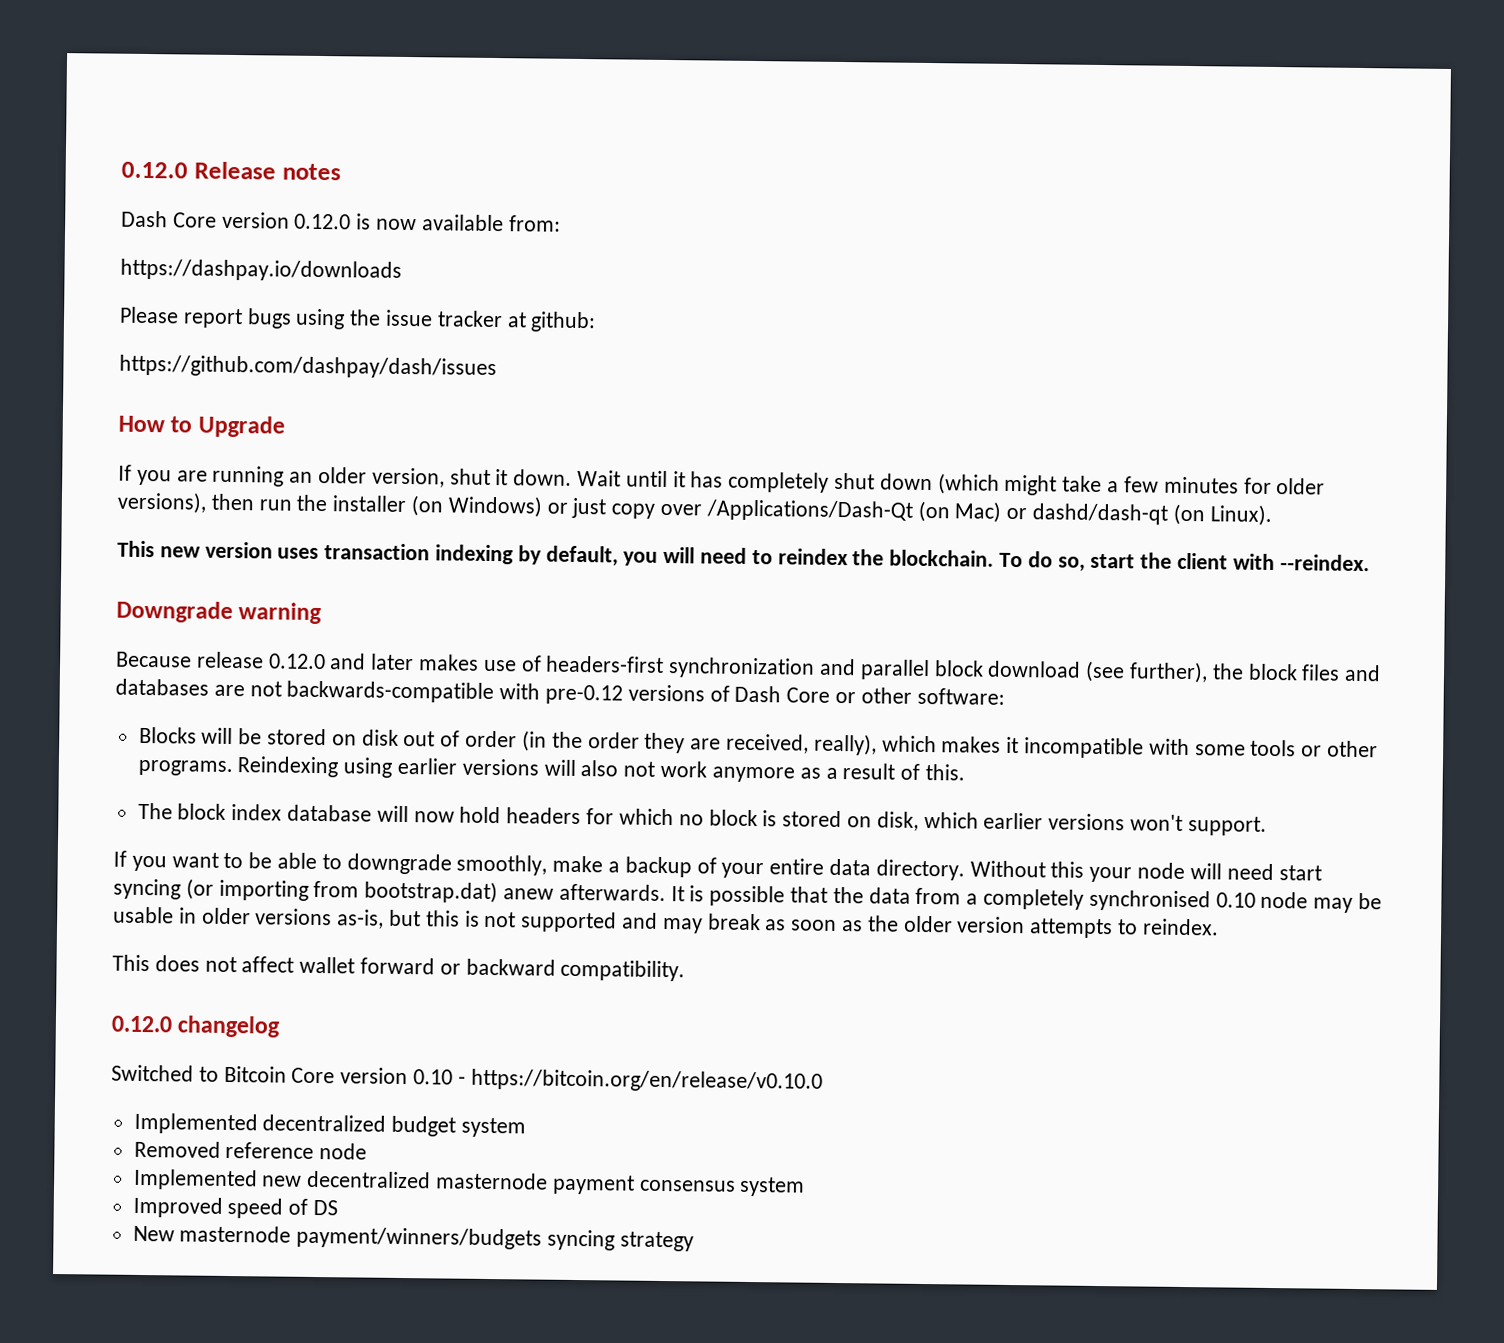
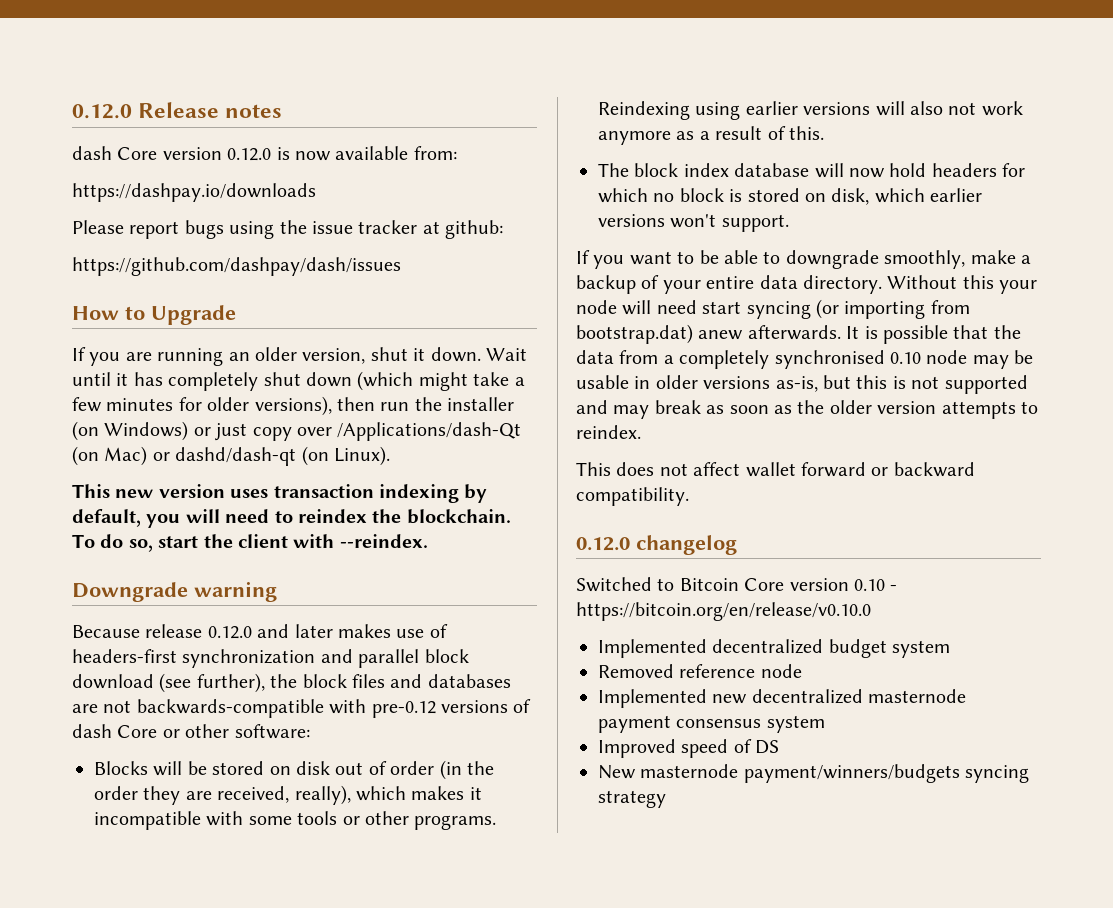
[121,210,168,228] Dash -> [72,146,112,160] dash
[705,499,913,522] /Applications/Dash-Qt -> [337,422,522,441] /Applications/dash-Qt
[734,685,782,703] Dash -> [72,724,112,738] dash

